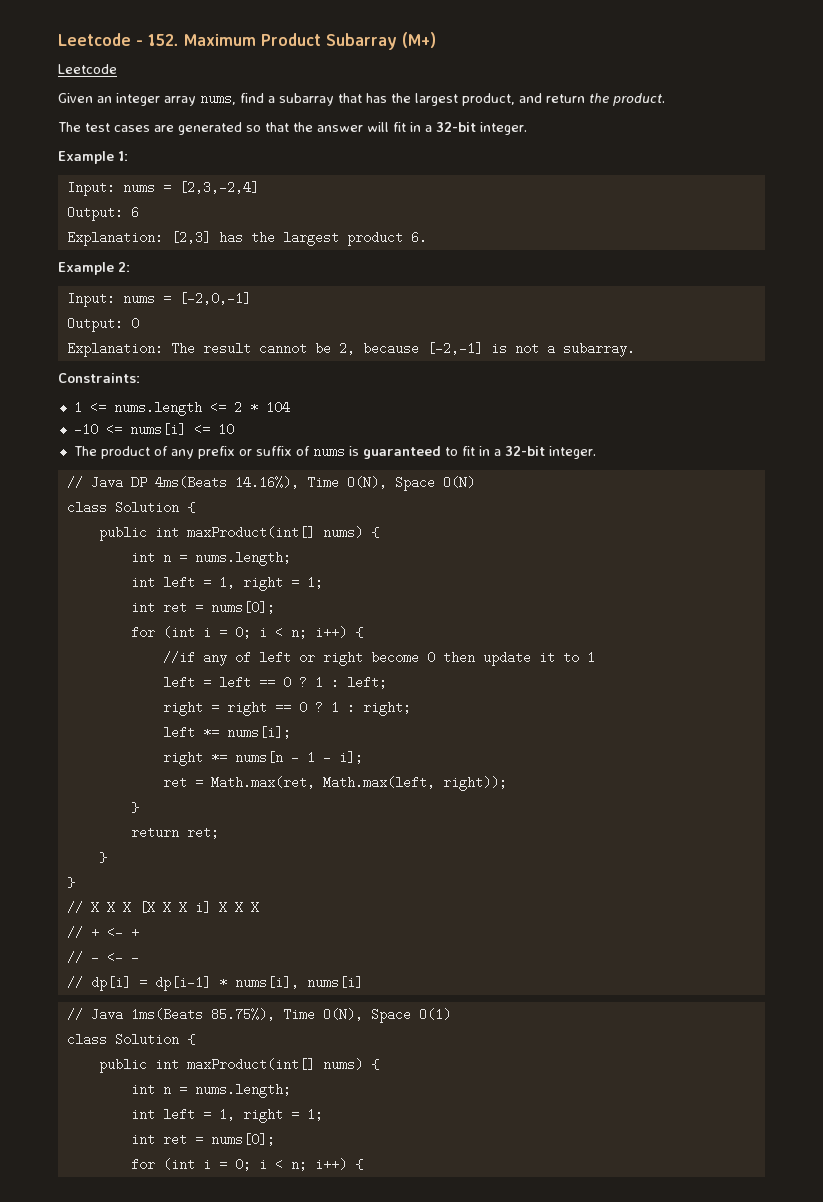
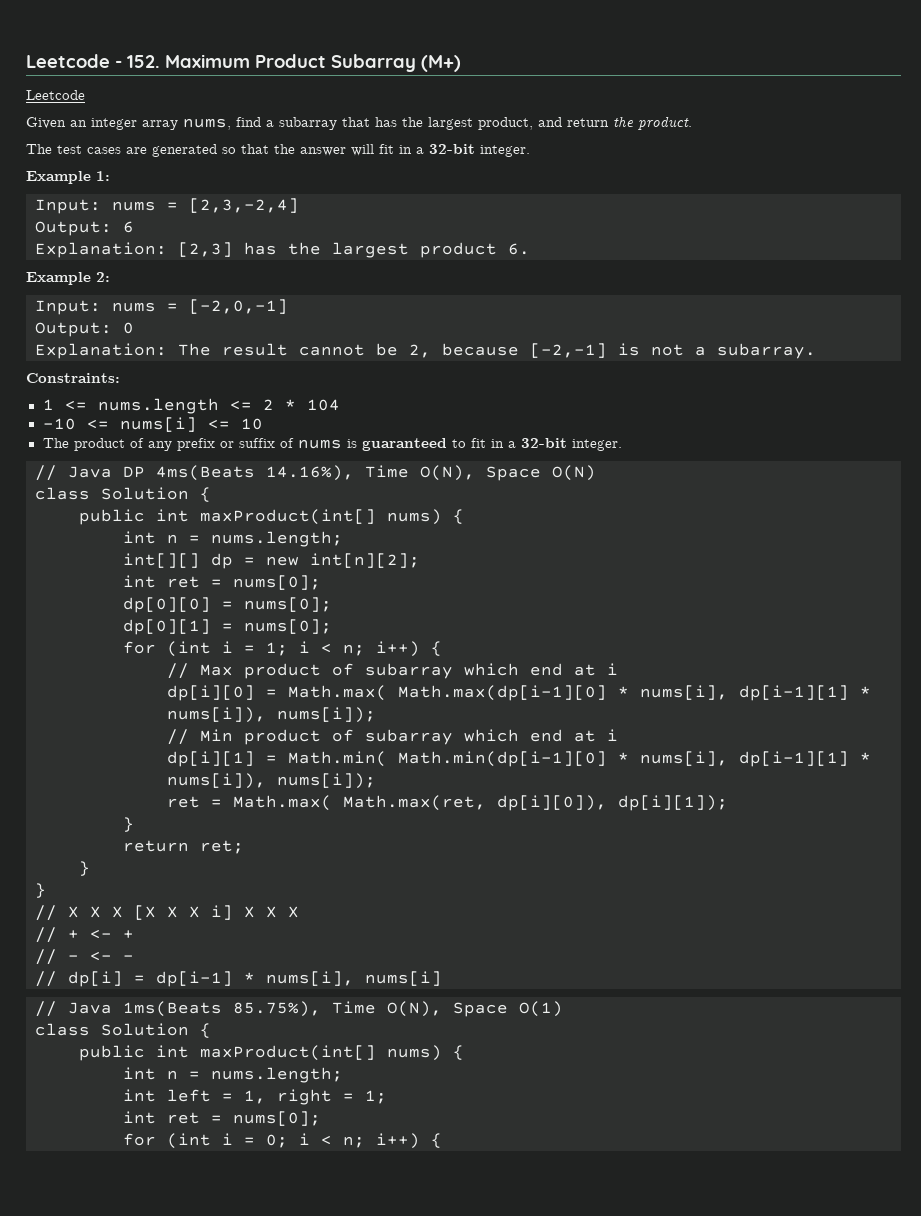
[130,576,323,591] [130,601,275,614] [130,626,251,639] int left = 1, right = 1; // int ret = nums[0]; // for (int i = 0; -> [123,553,420,569] [123,575,321,590] [123,597,332,613] [123,619,332,635] [123,641,288,657] int[][] dp = new int[n][2]; // int ret = nums[0]; // dp[0][0] = nums[0]; // dp[0][1] = nums[0]; // for (int i = 1;
[162,651,595,666] [162,676,387,689] [162,701,411,716] [162,726,291,739] [162,751,363,766] [162,776,507,791] //if any of left or right become 0 then update it to 1 // left = left == 0 ? 1 : left; // right = right == 0 ? 1 : right; // left *= nums[i]; // right *= nums[n - 1 - i]; // ret = Math.max(ret, Math.max(left, right)); -> [167,663,618,679] [167,685,871,701] [167,707,376,723] [167,729,618,745] [167,751,871,767] [167,773,376,789] [167,795,728,811] // Max product of subarray which end at i // dp[i][0] = Math.max( Math.max(dp[i-1][0] * nums[i], dp[i-1][1] * nums[i]), nums[i]); // // Min product of subarray which end at i // dp[i][1] = Math.min( Math.min(dp[i-1][0] * nums[i], dp[i-1][1] * nums[i]), nums[i]); // ret = Math.max( Math.max(ret, dp[i][0]), dp[i][1]);

